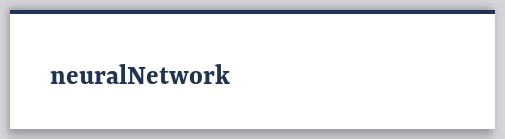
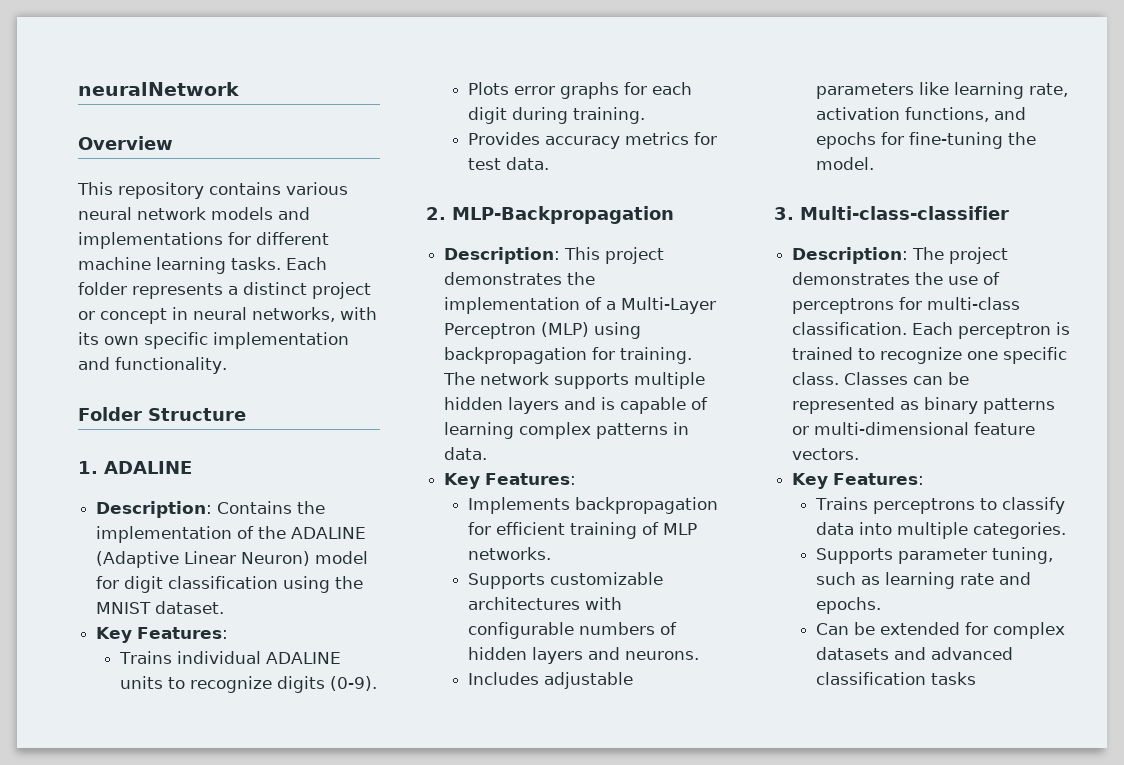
(230, 74) none -> [78,136,173,150] [77,182,348,199] [78,207,310,220] [78,232,329,249] [78,257,327,274] [78,282,371,299] [78,307,377,324] [78,332,349,349] [78,357,227,374] [78,407,246,421] [78,461,192,474] [96,501,326,518] [96,526,367,543] [96,551,369,568] [96,576,364,593] [96,601,225,614] [96,627,229,643] [118,651,341,664] [119,676,377,693] [467,82,692,99] [467,107,645,124] [467,132,717,149] [467,157,549,170] [426,206,674,224] [444,247,665,264] [444,272,596,285] [444,297,717,314] [444,322,642,339] [444,347,693,364] [443,372,706,389] [444,397,709,414] [444,422,690,439] [444,447,488,460] [444,473,577,489] [467,497,718,514] [467,522,697,539] [467,547,551,560] [467,572,663,589] [467,597,622,610] [467,622,677,639] [467,647,699,664] [467,672,633,689] [815,82,1068,99] [815,107,1026,122] [815,132,1036,149] [815,157,874,170] [774,206,1009,220] [792,247,1009,264] [792,272,1001,285] [792,297,1021,314] [792,322,1071,339] [792,347,1068,364] [792,372,970,385] [792,397,1056,414] [792,422,1036,435] [792,448,860,460] [792,473,925,489] [814,497,1065,514] [815,522,1066,539] [815,547,1053,564] [815,572,1031,589] [815,597,881,614] [815,622,1065,639] [815,647,1013,660] [815,672,976,685] // Overview // This repository contains various neural network models and implementations for different machine learning tasks. Each folder represents a distinct project or concept in neural networks, with its own specific implementation and functionality. // Folder Structure // 1. ADALINE // Description: Contains the implementation of the ADALINE (Adaptive Linear Neuron) model for digit classification using the MNIST dataset. // Key Features: // Trains individual ADALINE units to recognize digits (0-9). // Plots error graphs for each digit during training. // Provides accuracy metrics for test data. // 2. MLP-Backpropagation // Description: This project demonstrates the implementation of a Multi-Layer Perceptron (MLP) using backpropagation for training. The network supports multiple hidden layers and is capable of learning complex patterns in data. // Key Features: // Implements backpropagation for efficient training of MLP networks. // Supports customizable architectures with configurable numbers of hidden layers and neurons. // Includes adjustable parameters like learning rate, activation functions, and epochs for fine-tuning the model. // 3. Multi-class-classifier // Description: The project demonstrates the use of perceptrons for multi-class classification. Each perceptron is trained to recognize one specific class. Classes can be represented as binary patterns or multi-dimensional feature vectors. // Key Features: // Trains perceptrons to classify data into multiple categories. // Supports parameter tuning, such as learning rate and epochs. // Can be extended for complex datasets and advanced classification tasks

